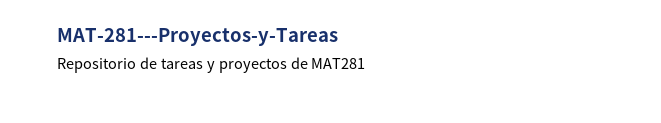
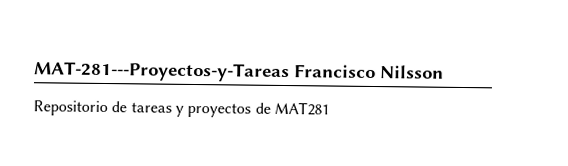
(338, 37) none -> [294,64,444,79] Francisco Nilsson

